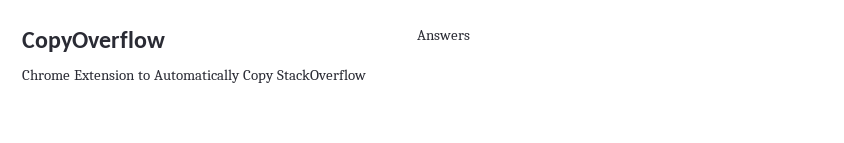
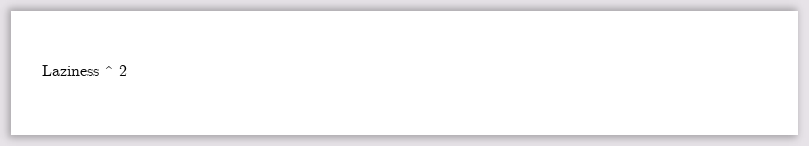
[22,31,165,52] [22,69,366,83] [417,30,470,40] CopyOverflow // Chrome Extension to Automatically Copy StackOverflow Answers -> [42,65,127,76] Laziness ^ 2

